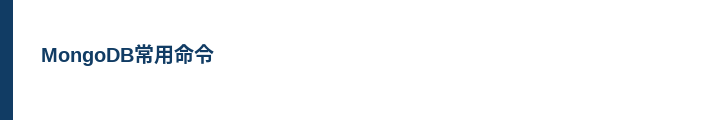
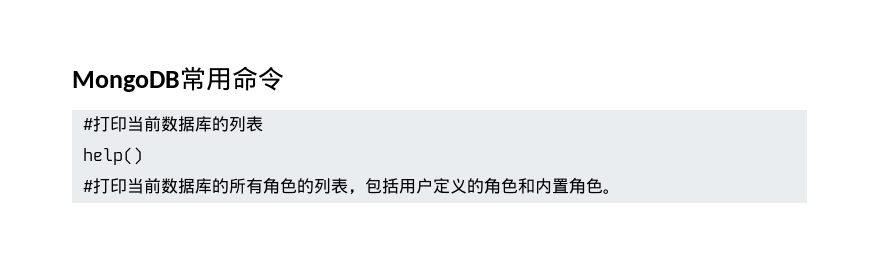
(214, 54) none -> [82,116,263,132] [82,147,143,165] [82,177,620,195] // #打印当前数据库的列表 // help() // #打印当前数据库的所有角色的列表，包括用户定义的角色和内置角色。

